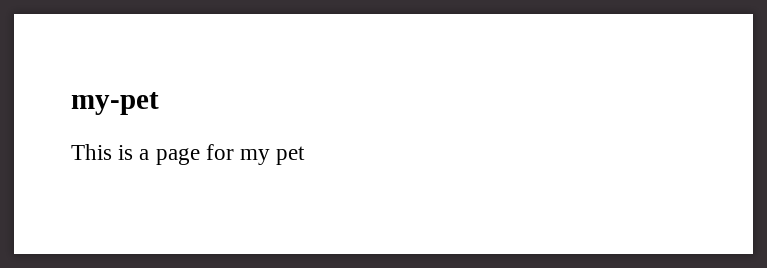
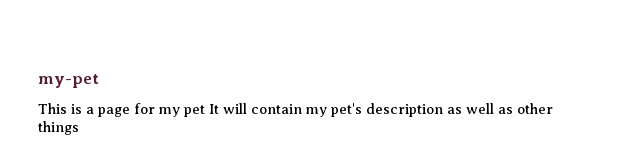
(306, 155) none -> [209,103,553,117] [38,121,79,135] It will contain my pet's description as well as other things

